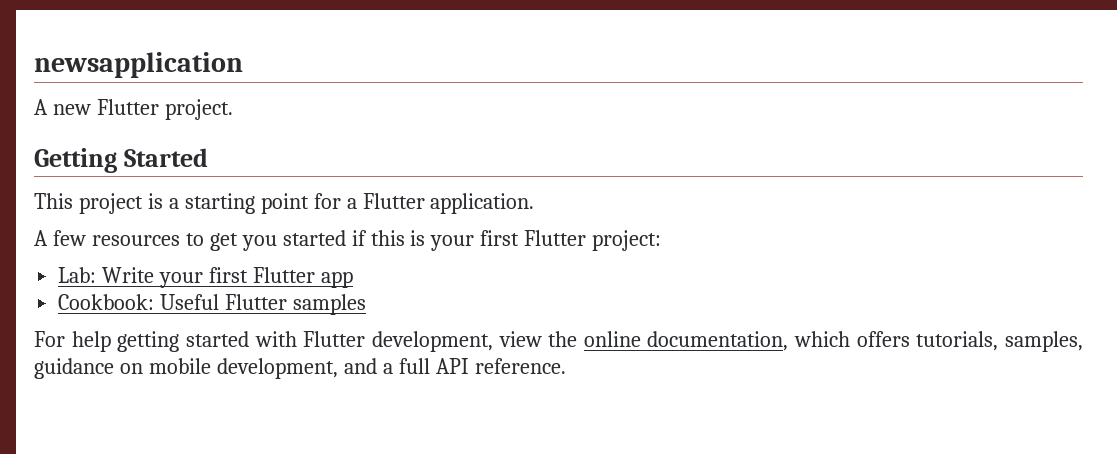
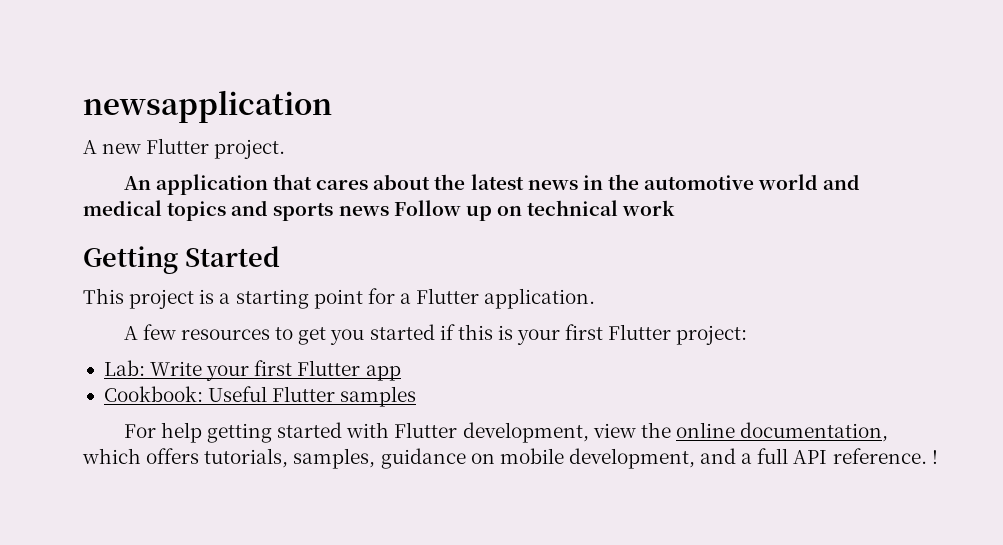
(233, 109) none -> [123,174,861,195] [83,200,676,221] // An application that cares about the latest news in the automotive world and medical topics and sports news Follow up on technical work
(566, 366) none -> [931,450,938,464] !

